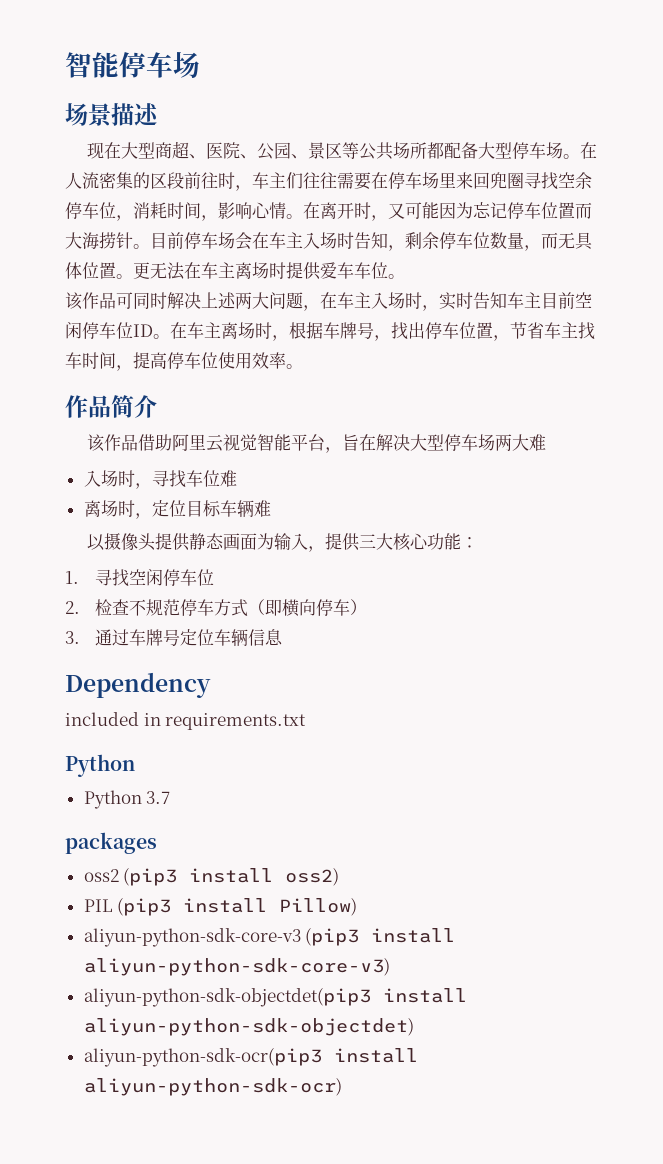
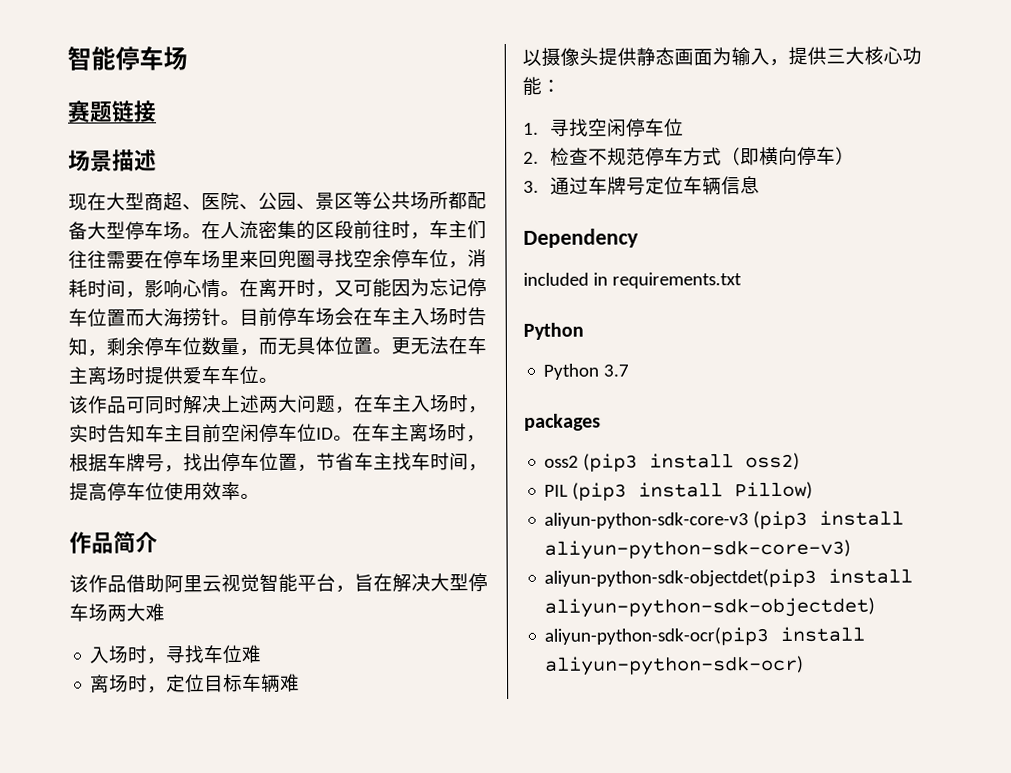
(200, 65) none -> [67,99,157,123] // 赛题链接

